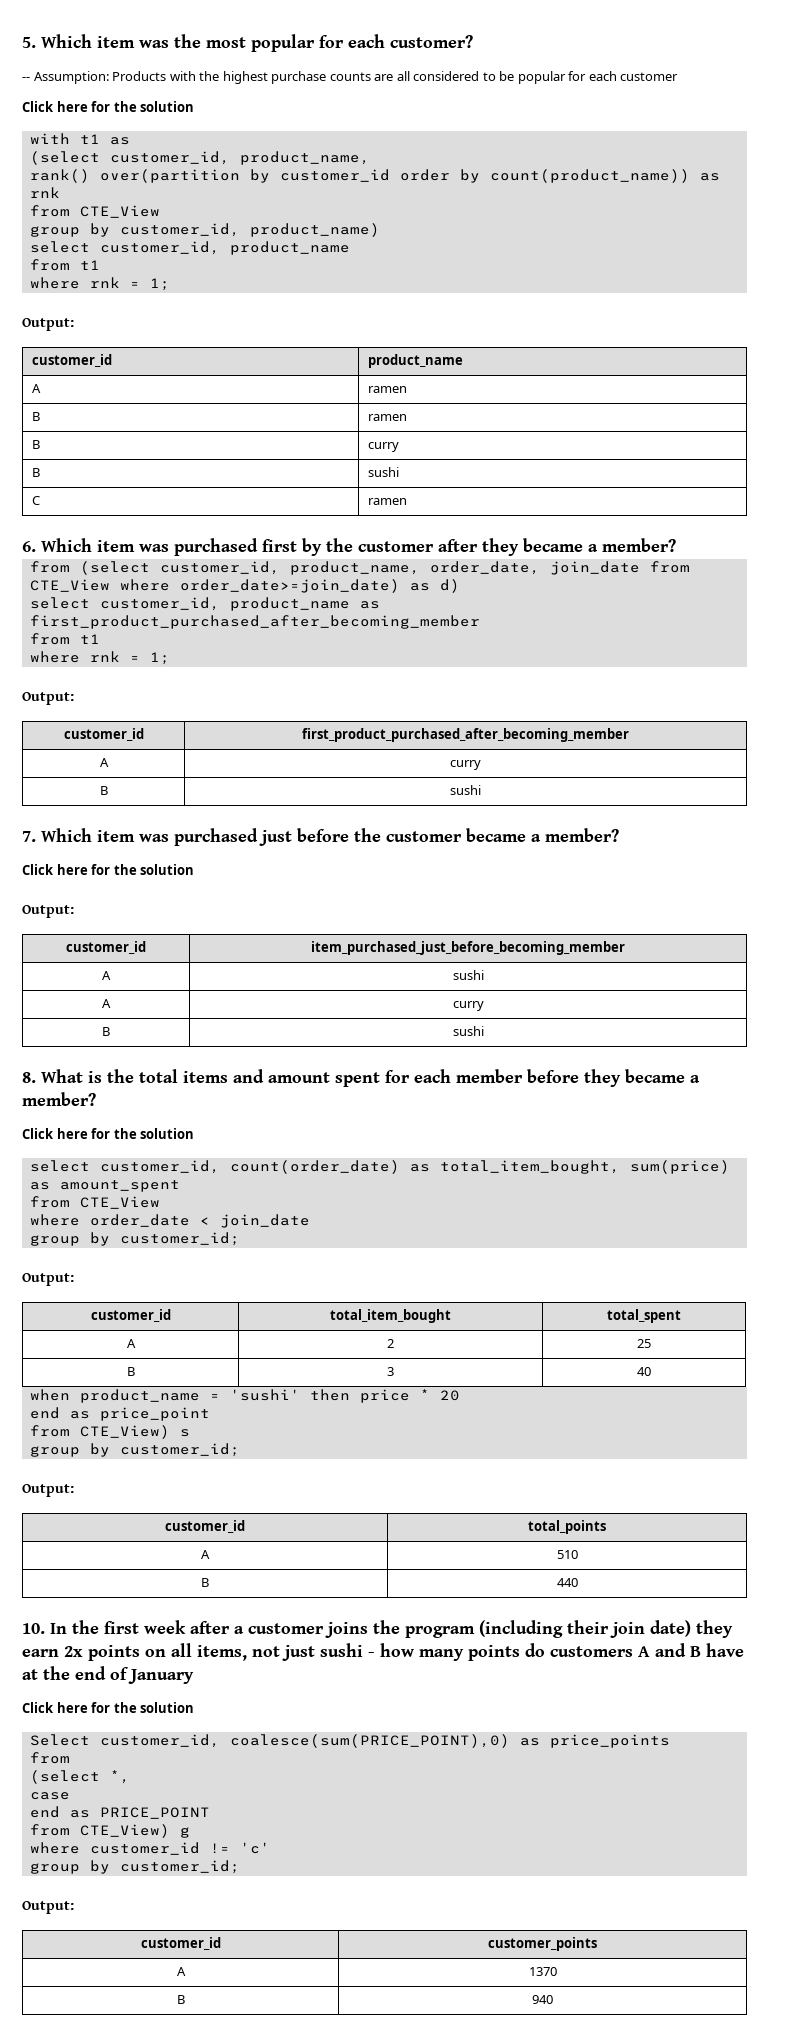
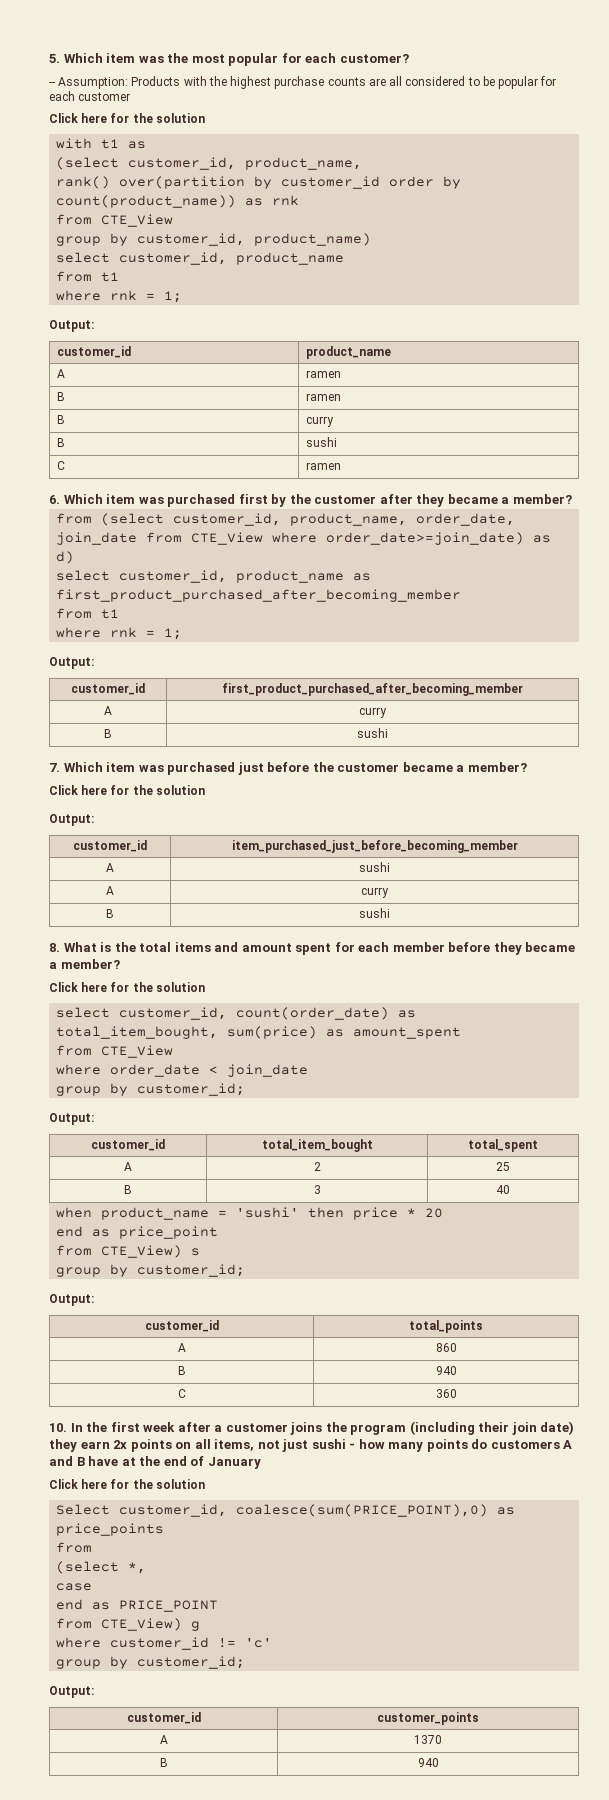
[556,1550,578,1559] [201,1578,209,1587] [556,1578,578,1587] 510 // B | 440 -> [435,1343,457,1352] [177,1366,186,1375] [435,1366,457,1375] [177,1389,186,1398] [435,1389,457,1398] 860 // B | 940 // C | 360

